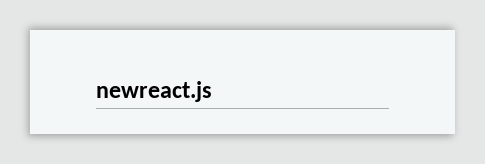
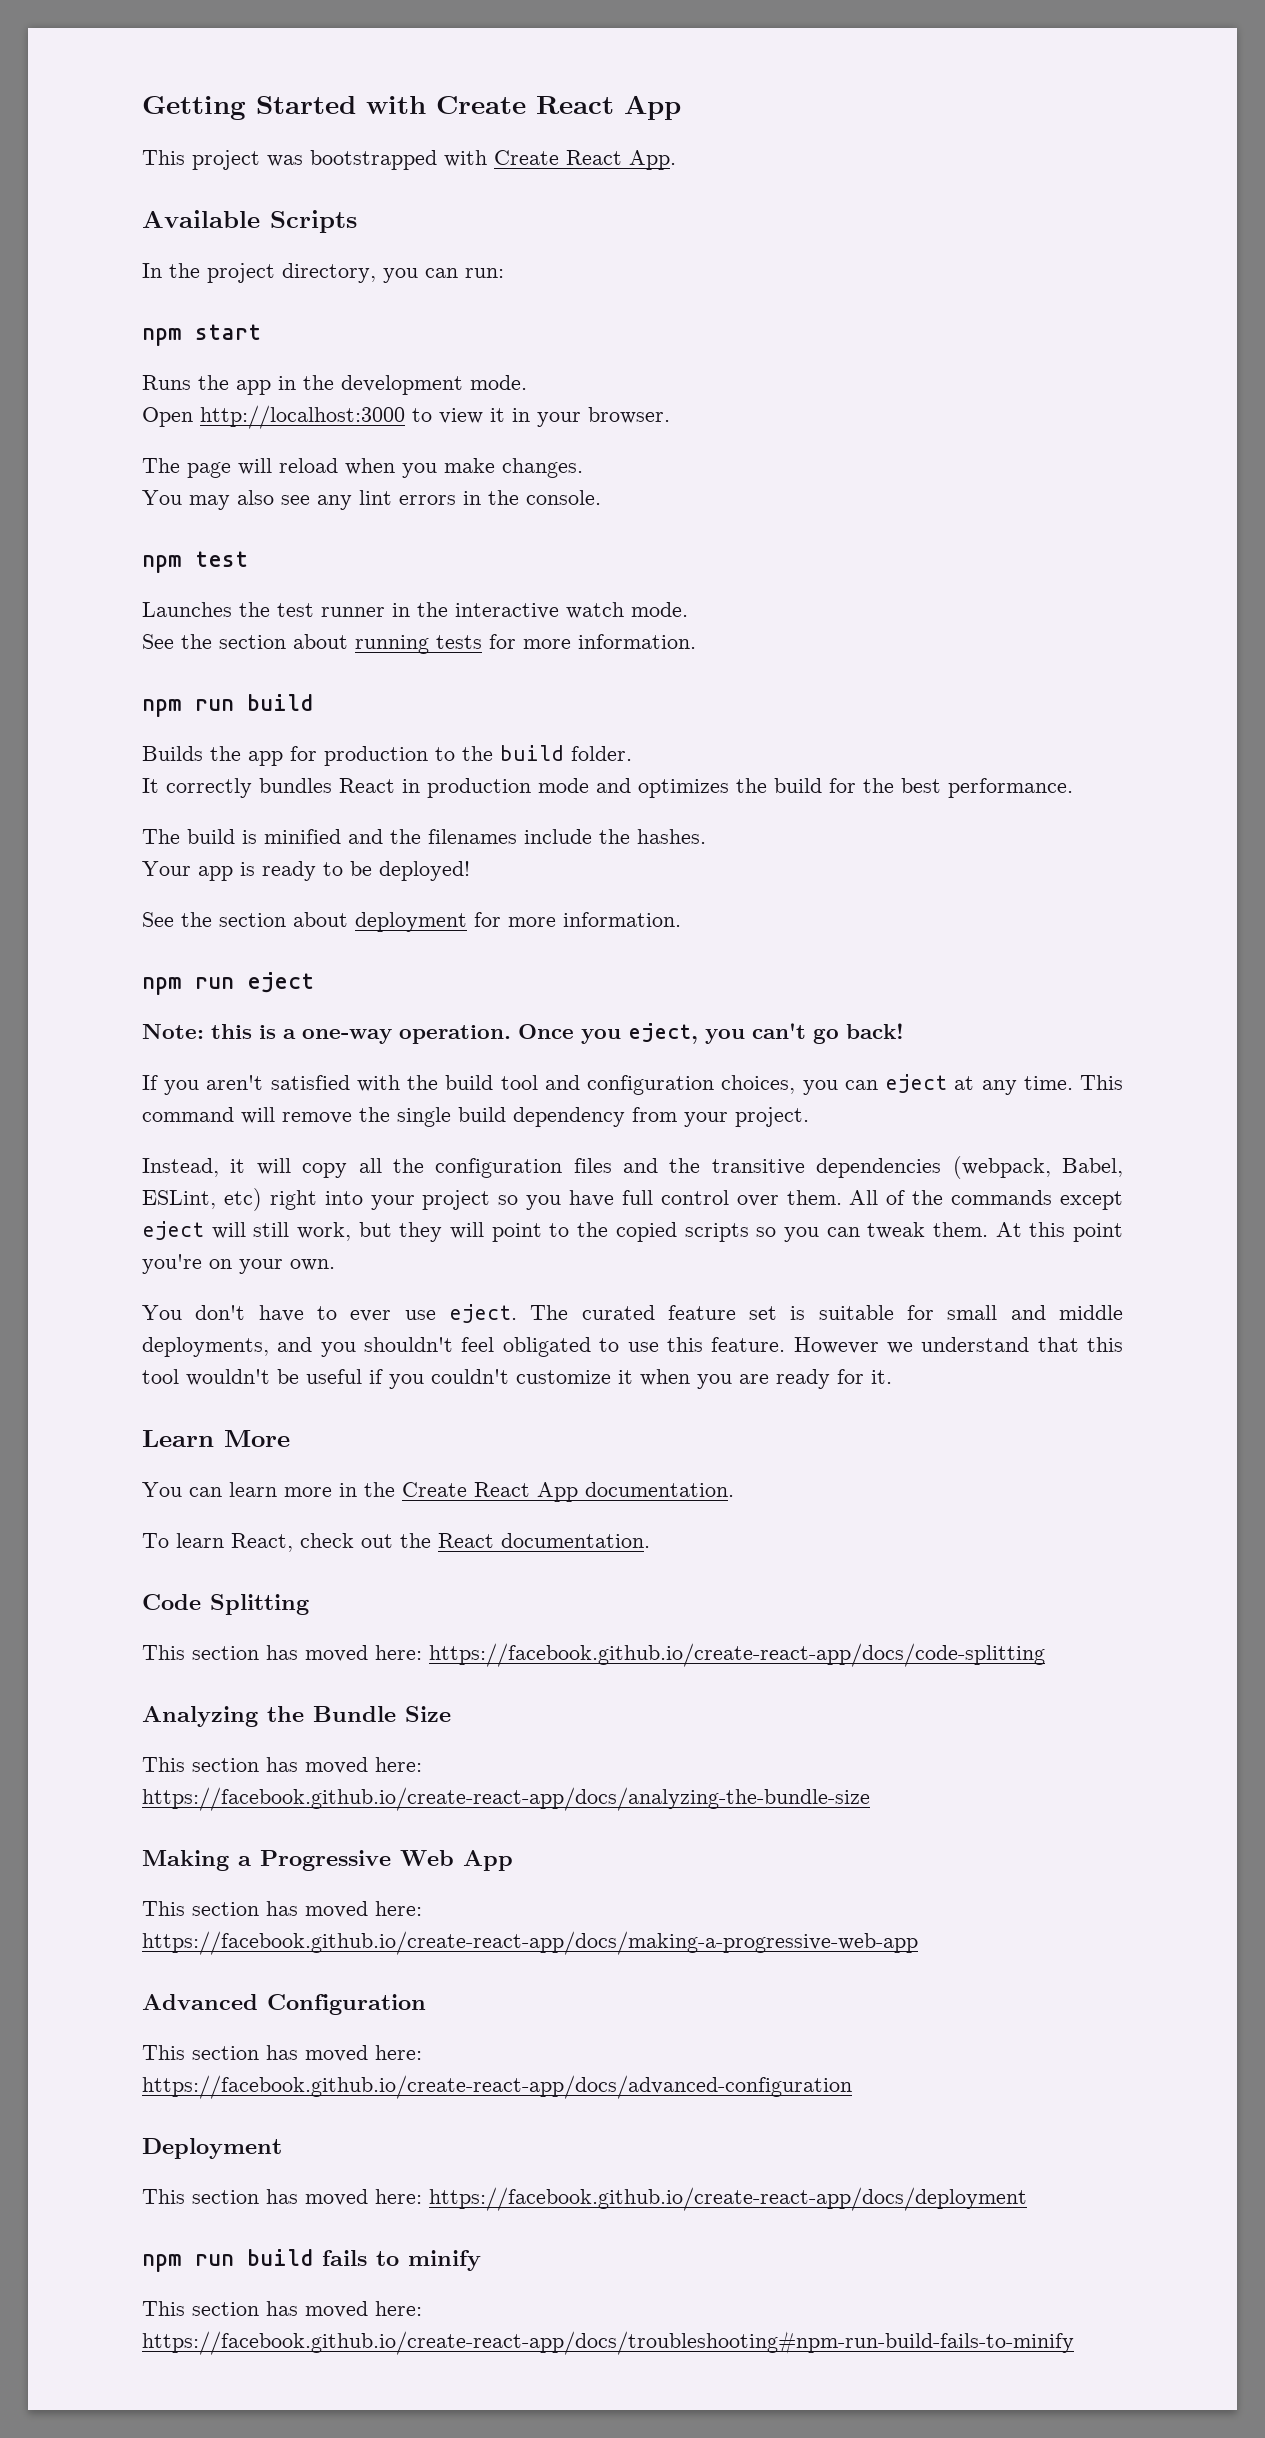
[96,81,212,102] newreact.js -> [142,95,681,120] [142,150,676,170] [142,210,357,233] [142,263,504,283] [142,324,261,346] [142,375,527,395] [142,405,670,429] [142,458,583,478] [142,490,601,510] [142,551,248,573] [142,602,688,619] [142,634,696,654] [142,694,313,717] [142,745,632,766] [142,778,1073,798] [142,829,706,844] [142,861,470,881] [142,912,681,932] [142,972,314,995] [142,1023,904,1044] [142,1074,1124,1095] [142,1107,809,1127] [142,1156,1123,1179] [142,1188,1123,1211] [142,1221,1124,1242] [142,1254,335,1274] [142,1304,1123,1323] [142,1337,1123,1357] [142,1369,892,1389] [142,1430,290,1447] [142,1482,734,1502] [142,1533,650,1552] [142,1594,309,1615] [142,1643,1045,1667] [142,1706,451,1727] [142,1757,422,1774] [142,1787,870,1811] [142,1850,513,1871] [142,1901,422,1918] [142,1931,918,1955] [142,1994,426,2015] [142,2045,422,2062] [142,2075,852,2099] [142,2138,282,2159] [142,2187,1027,2211] [142,2249,481,2272] [142,2301,422,2318] [142,2331,1074,2355] Getting Started with Create React App // This project was bootstrapped with Create React App. // Available Scripts // In the project directory, you can run: // npm start // Runs the app in the development mode. // Open http://localhost:3000 to view it in your browser. // The page will reload when you make changes. // You may also see any lint errors in the console. // npm test // Launches the test runner in the interactive watch mode. // See the section about running tests for more information. // npm run build // Builds the app for production to the build folder. // It correctly bundles React in production mode and optimizes the build for the best performance. // The build is minified and the filenames include the hashes. // Your app is ready to be deployed! // See the section about deployment for more information. // npm run eject // Note: this is a one-way operation. Once you eject, you can't go back! // If you aren't satisfied with the build tool and configuration choices, you can eject at any time. This command will remove the single build dependency from your project. // Instead, it will copy all the configuration files and the transitive dependencies (webpack, Babel, ESLint, etc) right into your project so you have full control over them. All of the commands except eject will still work, but they will point to the copied scripts so you can tweak them. At this point you're on your own. // You don't have to ever use eject. The curated feature set is suitable for small and middle deployments, and you shouldn't feel obligated to use this feature. However we understand that this tool wouldn't be useful if you couldn't customize it when you are ready for it. // Learn More // You can learn more in the Create React App documentation. // To learn React, check out the React documentation. // Code Splitting // This section has moved here: https://facebook.github.io/create-react-app/docs/code-splitting // Analyzing the Bundle Size // This section has moved here: https://facebook.github.io/create-react-app/docs/analyzing-the-bundle-size // Making a Progressive Web App // This section has moved here: https://facebook.github.io/create-react-app/docs/making-a-progressive-web-app // Advanced Configuration // This section has moved here: https://facebook.github.io/create-react-app/docs/advanced-configuration // Deployment // This section has moved here: https://facebook.github.io/create-react-app/docs/deployment // npm run build fails to minify // This section has moved here: https://facebook.github.io/create-react-app/docs/troubleshooting#npm-run-build-fails-to-minify

